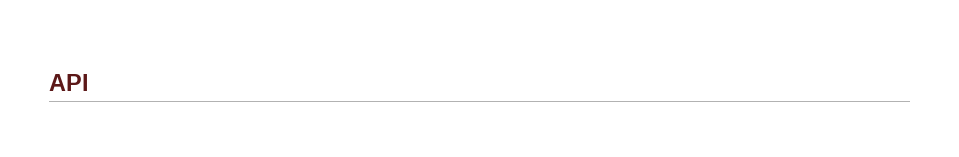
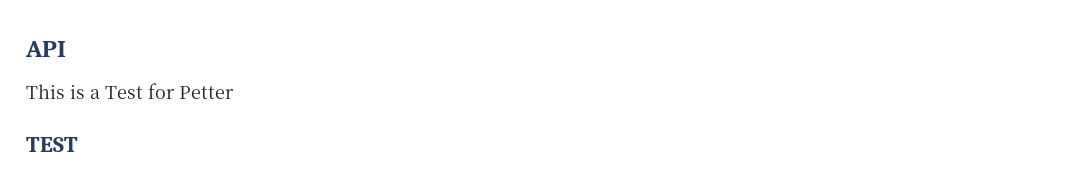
(89, 82) none -> [26,83,234,99] [26,137,78,152] // This is a Test for Petter // TEST

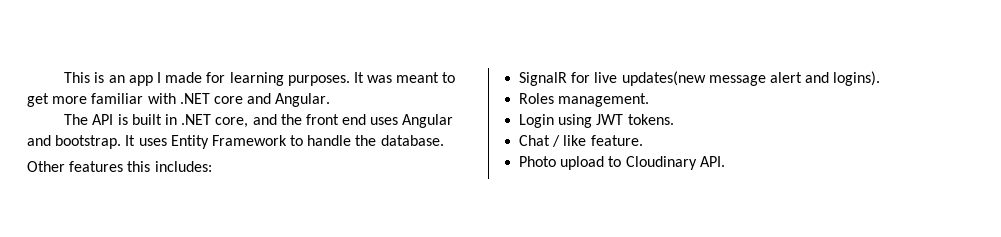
[25,41,66,57] API // -> (64, 77) none
[90,83,234,99] [26,137,78,152] a Test for Petter // TEST -> [108,72,456,86] [27,93,331,107] [64,114,454,128] [27,135,444,149] [27,161,212,172] [519,71,881,86] [519,93,650,107] [519,114,674,128] [519,135,643,147] [519,156,725,170] an app I made for learning purposes. It was meant to get more familiar with .NET core and Angular. // The API is built in .NET core, and the front end uses Angular and bootstrap. It uses Entity Framework to handle the database. // Other features this includes: // SignalR for live updates(new message alert and logins). // Roles management. // Login using JWT tokens. // Chat / like feature. // Photo upload to Cloudinary API.

